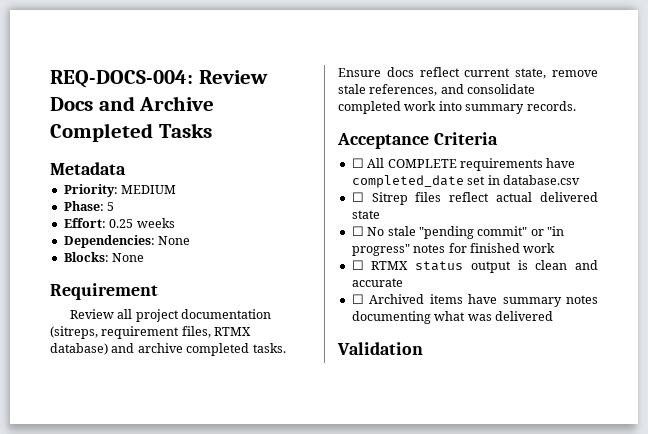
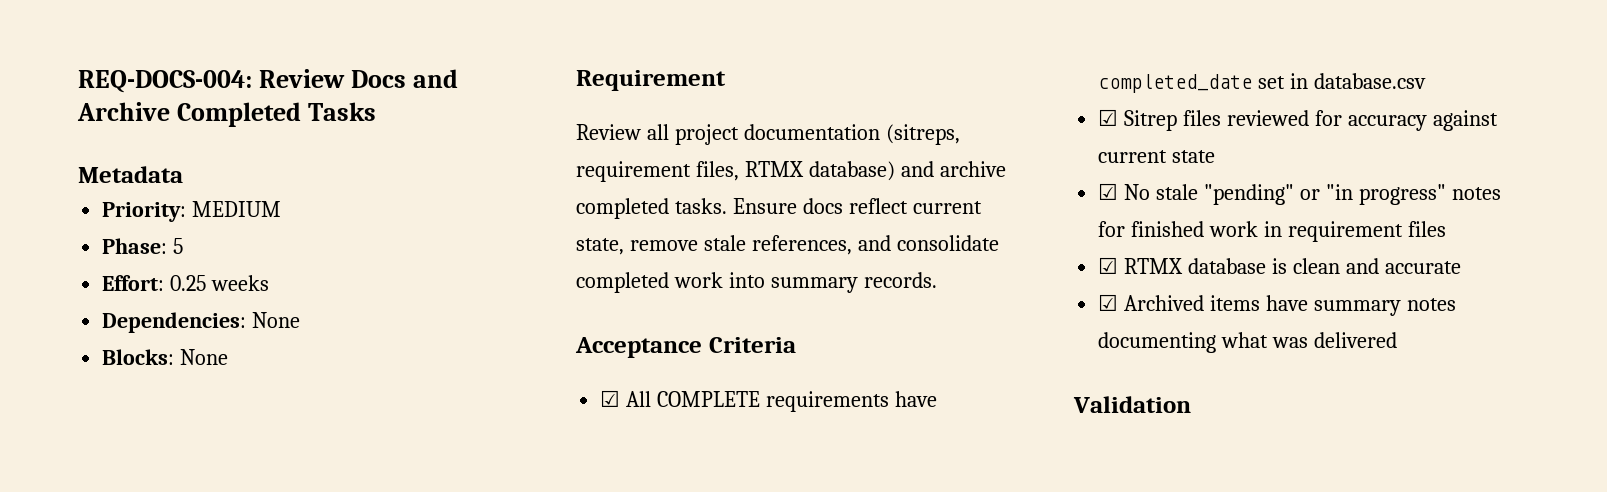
[351,158,364,168] ☐ -> [600,390,621,407] ☑
[351,192,364,202] ☐ -> [1098,109,1119,126] ☑
[449,192,598,202] reflect actual delivered -> [1227,110,1498,131] [1098,150,1168,163] reviewed for accuracy against current
[351,226,364,236] ☐ -> [1098,183,1119,200] ☑
[418,226,528,239] "pending commit" -> [1204,184,1295,205] "pending"
[351,260,511,273] // ☐ RTMX status output -> [1264,221,1446,242] [1098,257,1267,274] in requirement files // ☑ RTMX database
[351,294,364,304] ☐ -> [1098,294,1119,311] ☑

